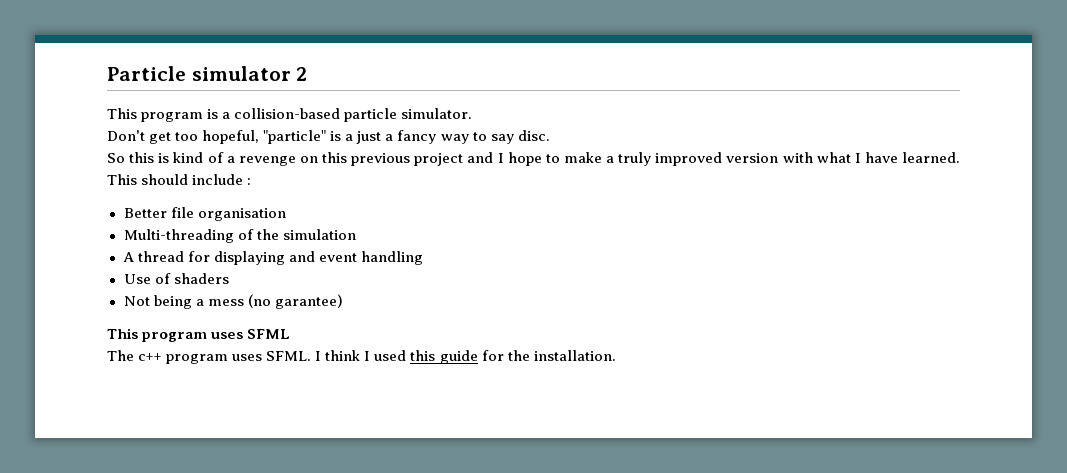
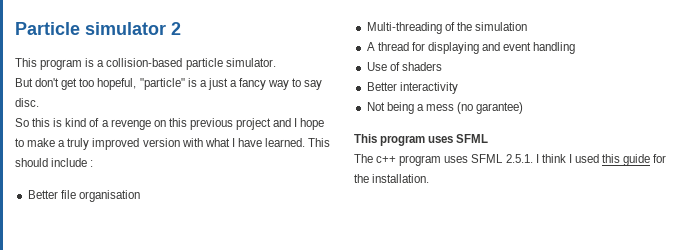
[107,130,145,141] Don't -> [15,78,60,87] But don't
(229, 278) none -> [366,82,458,94] // Better interactivity
[266,351,312,361] SFML. -> [471,154,533,163] SFML 2.5.1.

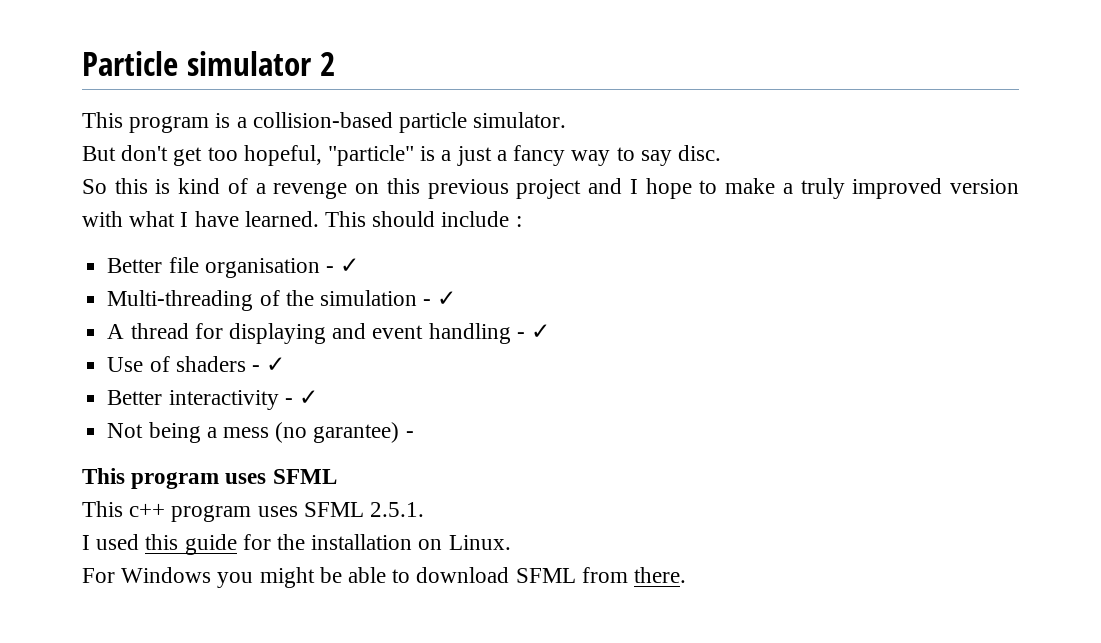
(140, 196) none -> [325,258,360,273] - ✓
(527, 26) none -> [423,291,457,306] - ✓
(576, 48) none -> [516,324,550,339] - ✓
(442, 66) none -> [251,357,286,372] - ✓
(458, 88) none -> [284,390,318,405] - ✓
(524, 108) none -> [405,431,414,438] -
[354,154,373,163] The -> [82,501,123,517] This
[535,154,566,163] I think -> (425, 509) //
[372,174,430,183] installation. -> [311,534,511,550] [82,567,687,588] installation on Linux. // For Windows you might be able to download SFML from there.

